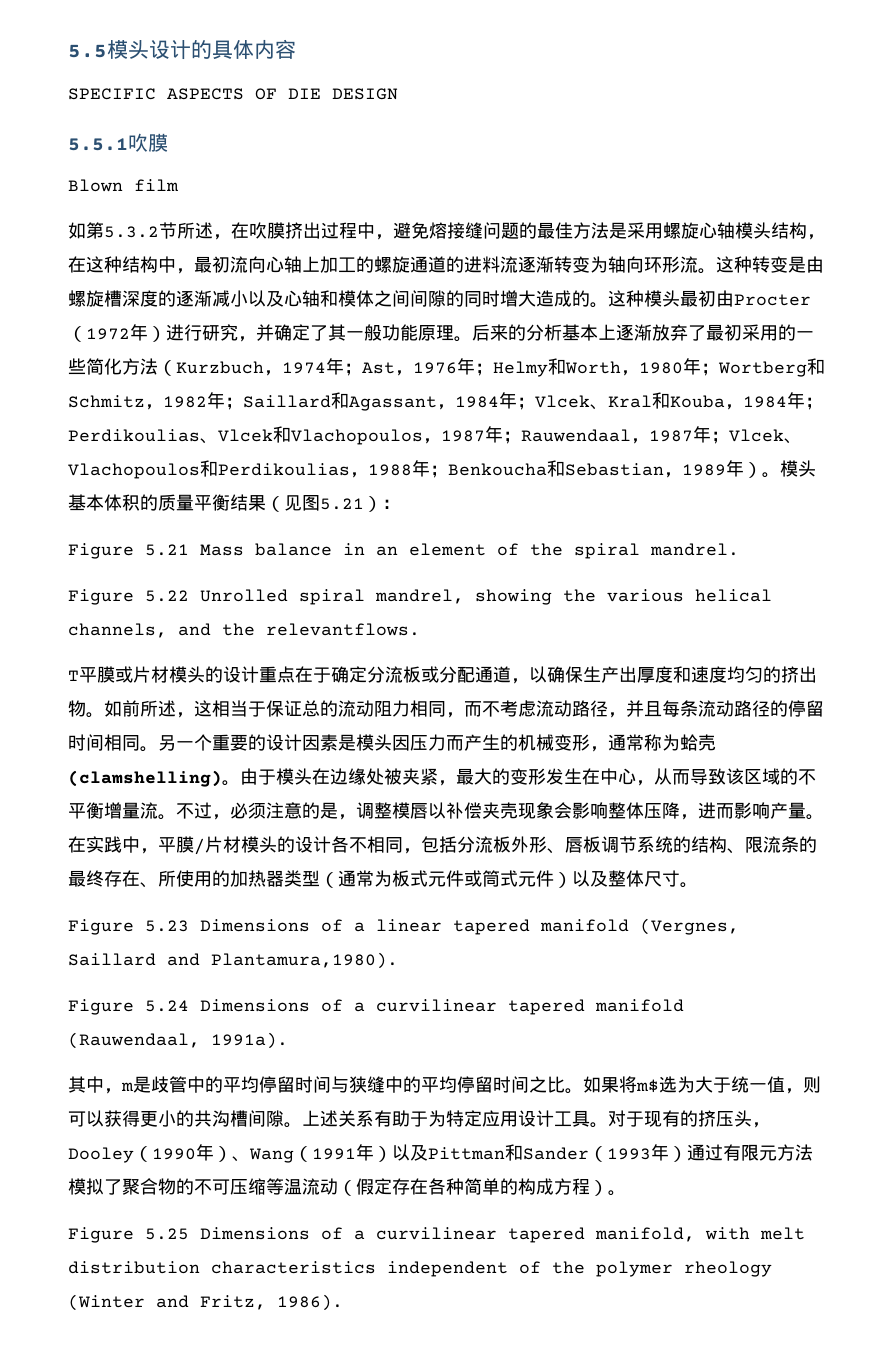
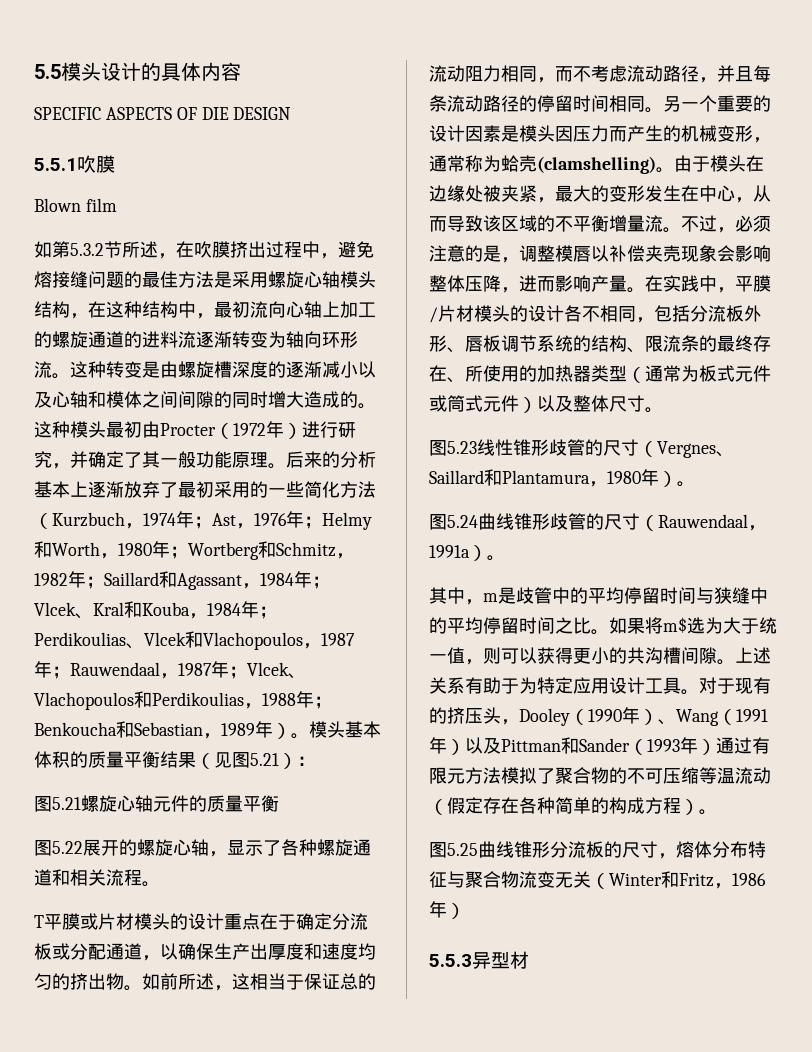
[68,543,739,559] [68,589,772,605] [68,623,420,638] Figure 5.21 Mass balance in an element of the spiral mandrel. // Figure 5.22 Unrolled spiral mandrel, showing the various helical channels, and the relevantflows. -> [34,795,279,812] [34,839,371,857] [34,869,160,887] 图5.21螺旋心轴元件的质量平衡 // 图5.22展开的螺旋心轴，显示了各种螺旋通道和相关流程。
[68,918,739,935] [68,952,398,969] [68,999,684,1015] [68,1032,288,1049] Figure 5.23 Dimensions of a linear tapered manifold (Vergnes, Saillard and Plantamura,1980). // Figure 5.24 Dimensions of a curvilinear tapered manifold (Rauwendaal, 1991a). -> [429,439,734,458] [429,469,695,487] [429,513,766,531] [429,545,505,561] 图5.23线性锥形歧管的尺寸（Vergnes、Saillard和Plantamura，1980年）。 // 图5.24曲线锥形歧管的尺寸（Rauwendaal，1991a）。
[68,1227,805,1243] [68,1261,772,1277] [68,1294,343,1311] Figure 5.25 Dimensions of a curvilinear tapered manifold, with melt distribution characteristics independent of the polymer rheology (Winter and Fritz, 1986). -> [429,841,766,859] [429,871,766,889] [429,901,465,919] [429,951,529,969] 图5.25曲线锥形分流板的尺寸，熔体分布特征与聚合物流变无关（Winter和Fritz，1986年） // 5.5.3异型材

